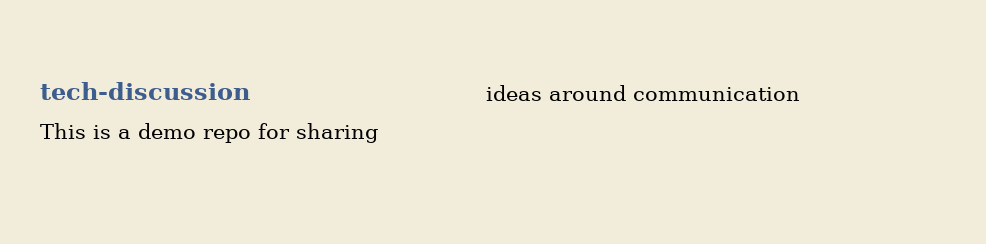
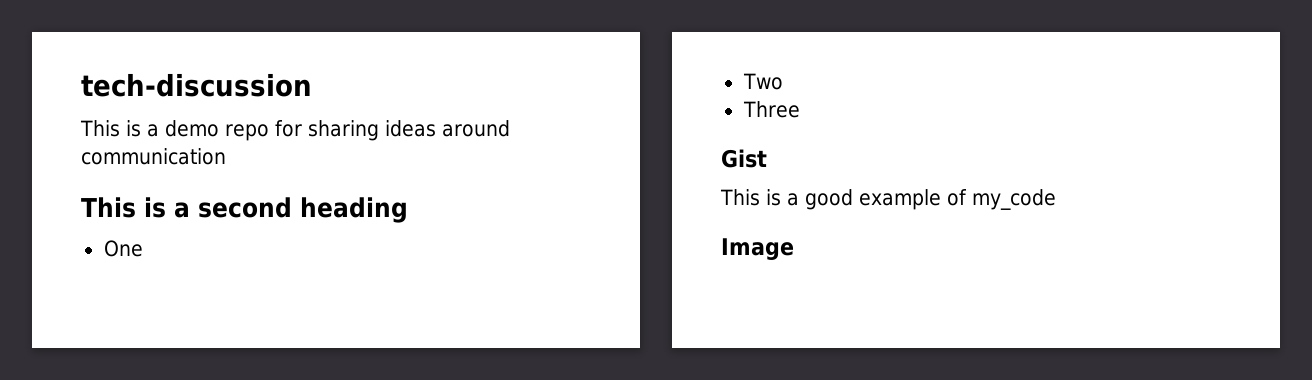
(800, 94) none -> [81,197,408,223] [103,240,143,257] [742,73,783,90] [742,101,800,118] [721,149,767,168] [720,189,1056,210] [721,238,794,260] // This is a second heading // One // Two // Three // Gist // This is a good example of my_code // Image

